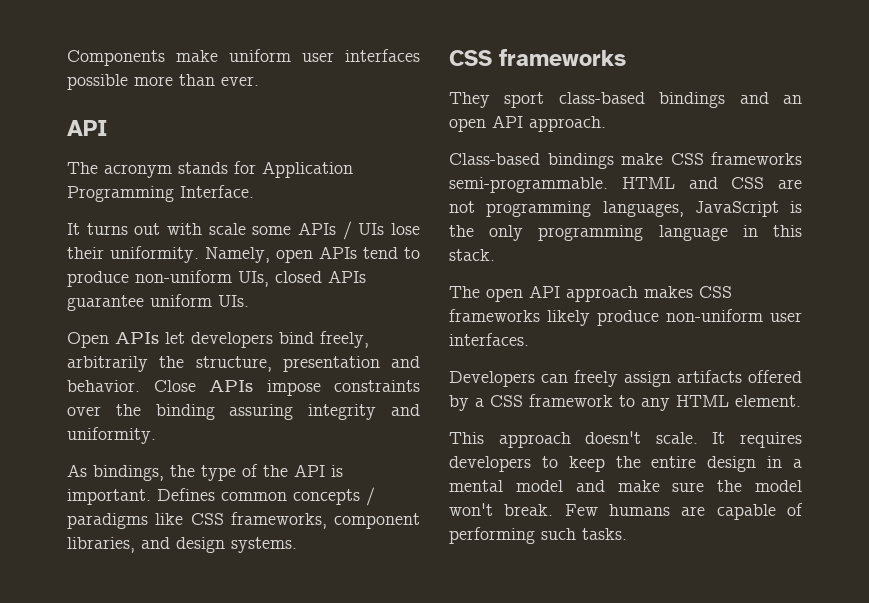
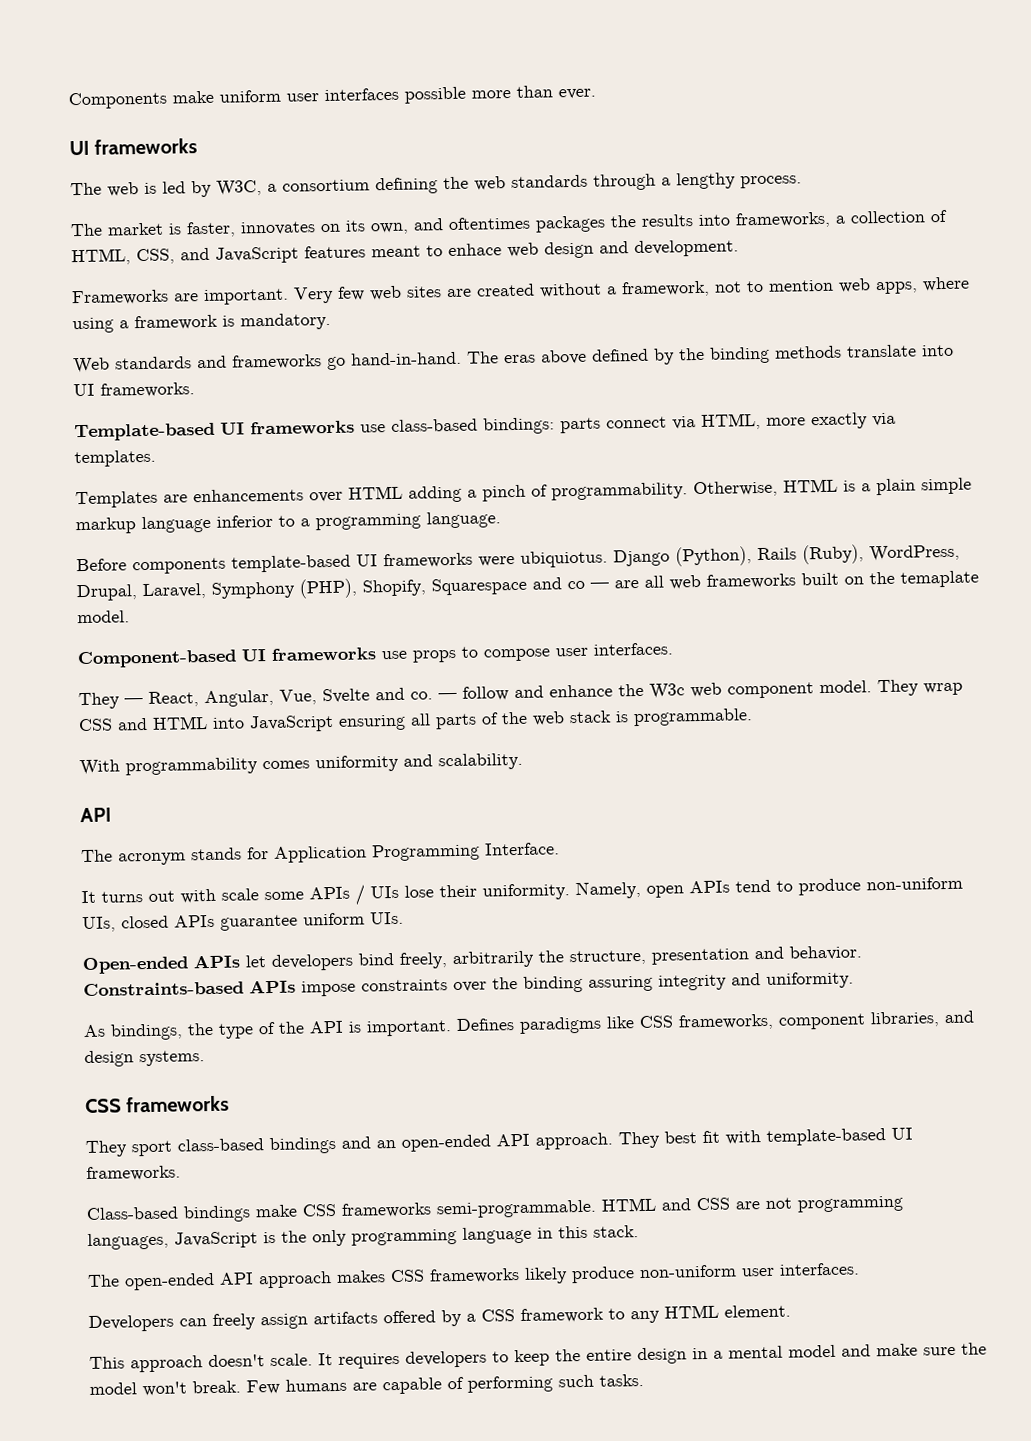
(259, 81) none -> [69,138,198,156] [70,172,802,198] [70,209,947,238] [71,239,739,266] [71,276,970,306] [72,312,331,334] [73,344,954,374] [73,382,195,398] [74,412,896,442] [74,449,156,468] [75,477,972,509] [75,511,501,535] [76,544,960,575] [76,570,979,602] [77,610,130,624] [77,642,673,669] [78,679,963,710] [78,708,753,733] [79,752,523,776] // UI frameworks // The web is led by W3C, a consortium defining the web standards through a lengthy process. // The market is faster, innovates on its own, and oftentimes packages the results into frameworks, a collection of HTML, CSS, and JavaScript features meant to enhace web design and development. // Frameworks are important. Very few web sites are created without a framework, not to mention web apps, where using a framework is mandatory. // Web standards and frameworks go hand-in-hand. The eras above defined by the binding methods translate into UI frameworks. // Template-based UI frameworks use class-based bindings: parts connect via HTML, more exactly via templates. // Templates are enhancements over HTML adding a pinch of programmability. Otherwise, HTML is a plain simple markup language inferior to a programming language. // Before components template-based UI frameworks were ubiquiotus. Django (Python), Rails (Ruby), WordPress, Drupal, Laravel, Symphony (PHP), Shopify, Squarespace and co — are all web frameworks built on the temaplate model. // Component-based UI frameworks use props to compose user interfaces. // They — React, Angular, Vue, Svelte and co. — follow and enhance the W3c web component model. They wrap CSS and HTML into JavaScript ensuring all parts of the web stack is programmable. // With programmability comes uniformity and scalability.
[67,332,109,348] Open -> [82,956,189,975] Open-ended
[153,380,196,392] Close -> [83,981,244,997] Constraints-based
[221,487,375,506] common concepts / -> (515, 1024) none
[449,118,486,132] open -> [401,1134,491,1152] open-ended
(606, 124) none -> [618,1127,913,1149] [86,1165,181,1182] They best fit with template-based UI frameworks.
[486,288,523,302] open -> [124,1272,215,1291] open-ended

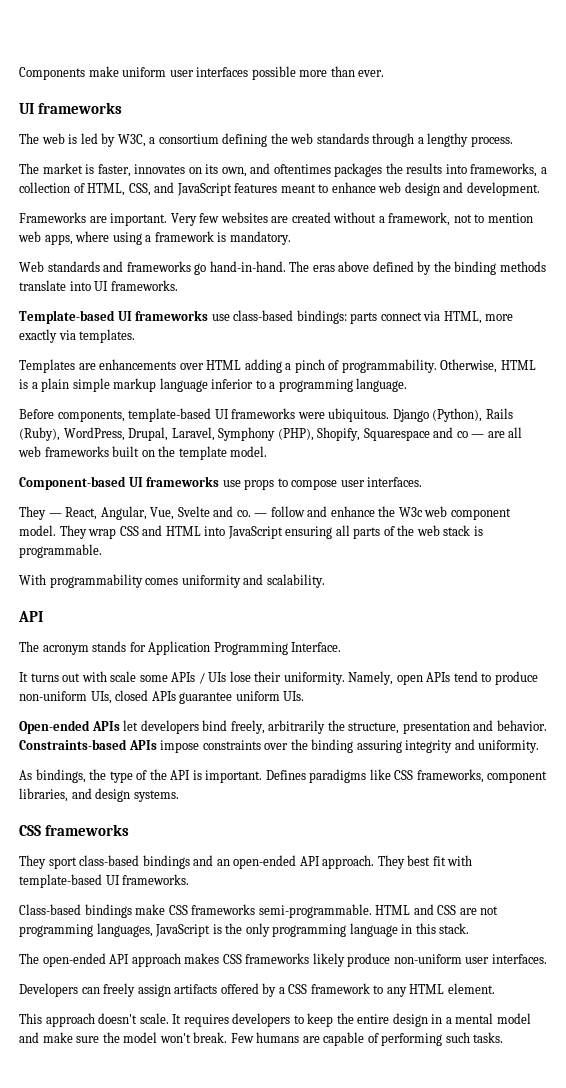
[448,243,502,257] enhace -> [331,182,376,193] enhance
[369,285,442,301] web sites -> [220,212,268,223] websites
[132,557,226,575] components -> [57,410,125,422] components,
[520,550,608,568] ubiquiotus. -> [328,408,390,422] ubiquitous.
[900,570,979,588] temaplate -> [178,446,227,460] template

